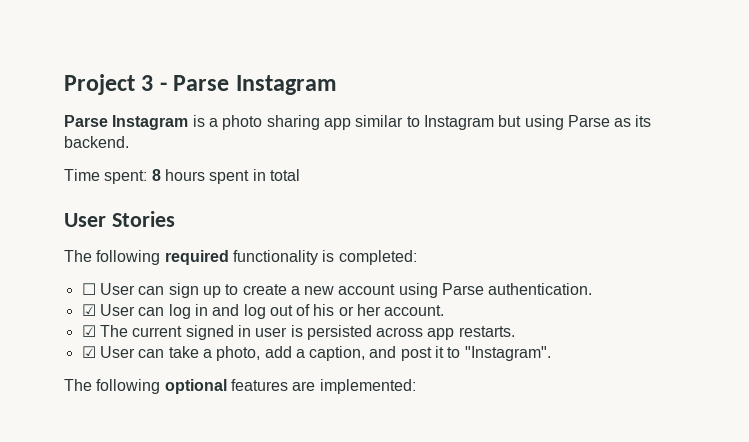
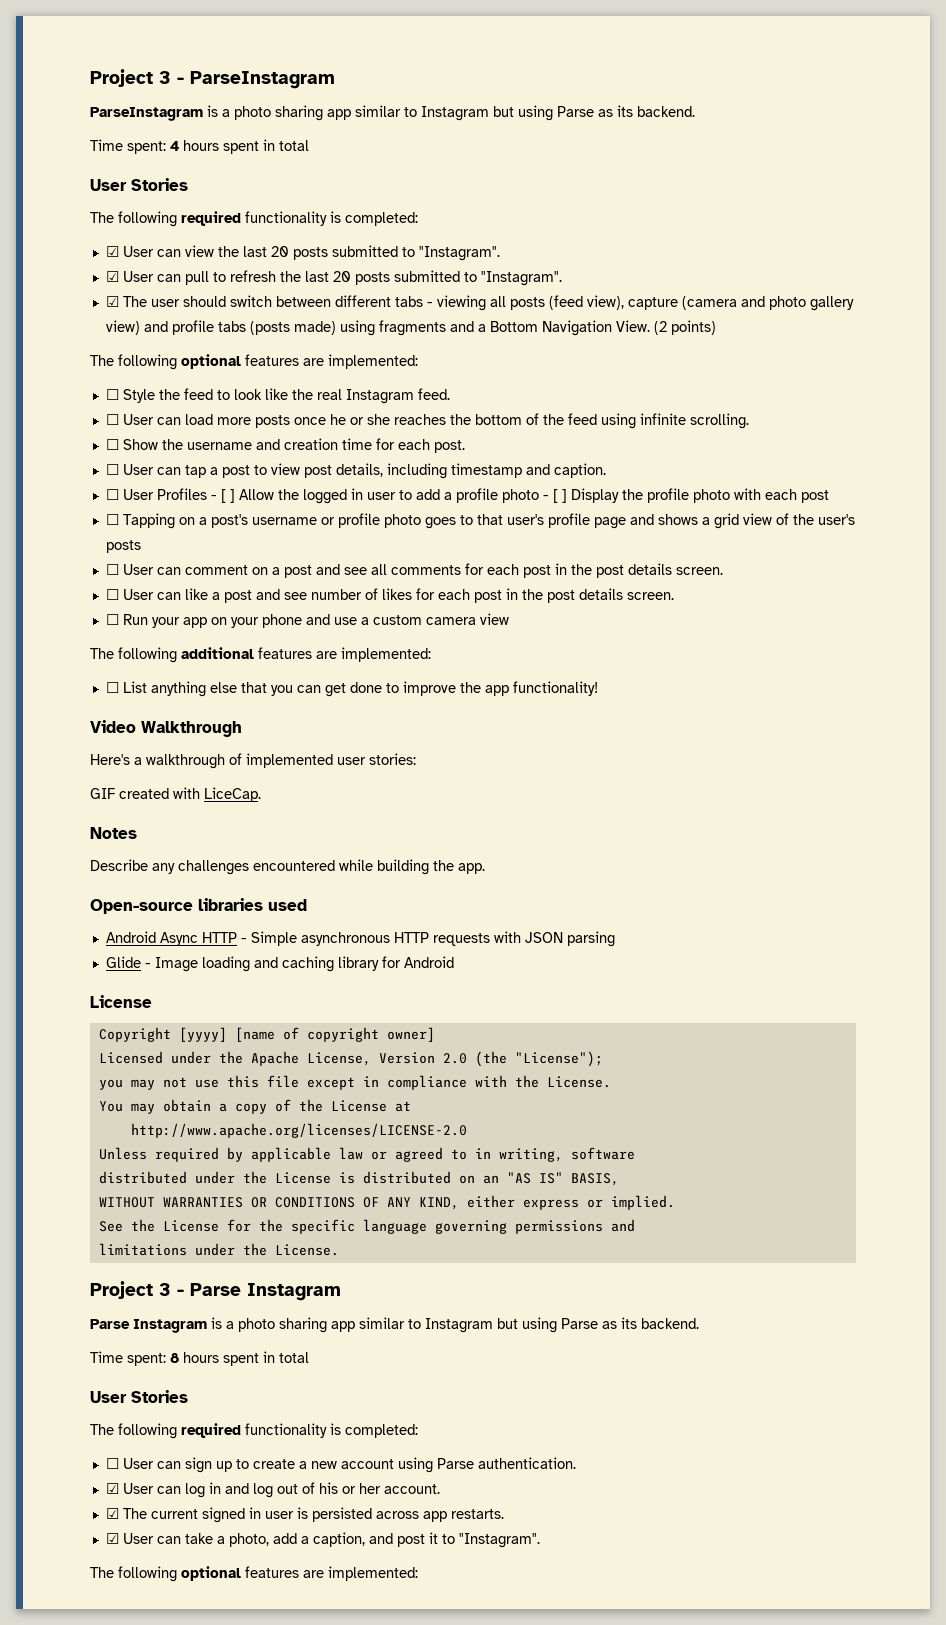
[64,74,167,95] Project 3 - -> [90,69,335,89] [90,105,695,121] [90,139,309,154] [90,178,188,191] [90,211,418,227] [105,245,500,261] [105,270,562,286] [105,295,854,311] [105,320,716,336] [90,354,418,370] [105,388,450,404] [105,413,749,429] [105,438,465,453] [105,463,606,479] [105,488,829,504] [105,513,855,529] [105,540,141,553] [105,563,723,578] [105,588,674,603] [105,613,509,628] [90,647,431,663] [105,681,598,697] [90,720,242,737] [90,753,416,769] [90,787,261,802] [90,827,137,839] [90,859,485,875] [90,898,307,914] [105,931,615,947] [105,956,454,972] [90,995,152,1008] [98,1027,435,1042] [98,1051,603,1067] [98,1075,611,1090] [98,1099,411,1114] [130,1123,467,1138] [98,1147,635,1162] [98,1171,619,1186] [98,1195,675,1210] [98,1219,635,1234] [98,1243,339,1256] [90,1281,184,1299] Project 3 - ParseInstagram // ParseInstagram is a photo sharing app similar to Instagram but using Parse as its backend. // Time spent: 4 hours spent in total // User Stories // The following required functionality is completed: // ☑ User can view the last 20 posts submitted to "Instagram". // ☑ User can pull to refresh the last 20 posts submitted to "Instagram". // ☑ The user should switch between different tabs - viewing all posts (feed view), capture (camera and photo gallery view) and profile tabs (posts made) using fragments and a Bottom Navigation View. (2 points) // The following optional features are implemented: // ☐ Style the feed to look like the real Instagram feed. // ☐ User can load more posts once he or she reaches the bottom of the feed using infinite scrolling. // ☐ Show the username and creation time for each post. // ☐ User can tap a post to view post details, including timestamp and caption. // ☐ User Profiles - [ ] Allow the logged in user to add a profile photo - [ ] Display the profile photo with each post // ☐ Tapping on a post's username or profile photo goes to that user's profile page and shows a grid view of the user's posts // ☐ User can comment on a post and see all comments for each post in the post details screen. // ☐ User can like a post and see number of likes for each post in the post details screen. // ☐ Run your app on your phone and use a custom camera view // The following additional features are implemented: // ☐ List anything else that you can get done to improve the app functionality! // Video Walkthrough // Here's a walkthrough of implemented user stories: // GIF created with LiceCap. // Notes // Describe any challenges encountered while building the app. // Open-source libraries used // Android Async HTTP - Simple asynchronous HTTP requests with JSON parsing // Glide - Image loading and caching library for Android // License // Copyright [yyyy] [name of copyright owner] // Licensed under the Apache License, Version 2.0 (the "License"); // you may not use this file except in compliance with the License. // You may obtain a copy of the License at // http://www.apache.org/licenses/LICENSE-2.0 // Unless required by applicable law or agreed to in writing, software // distributed under the License is distributed on an "AS IS" BASIS, // WITHOUT WARRANTIES OR CONDITIONS OF ANY KIND, either express or implied. // See the License for the specific language governing permissions and // limitations under the License. // Project 3 -

